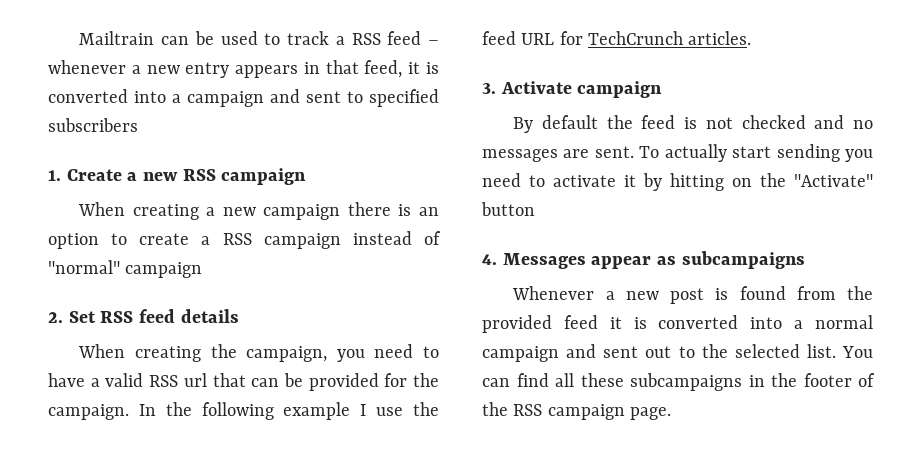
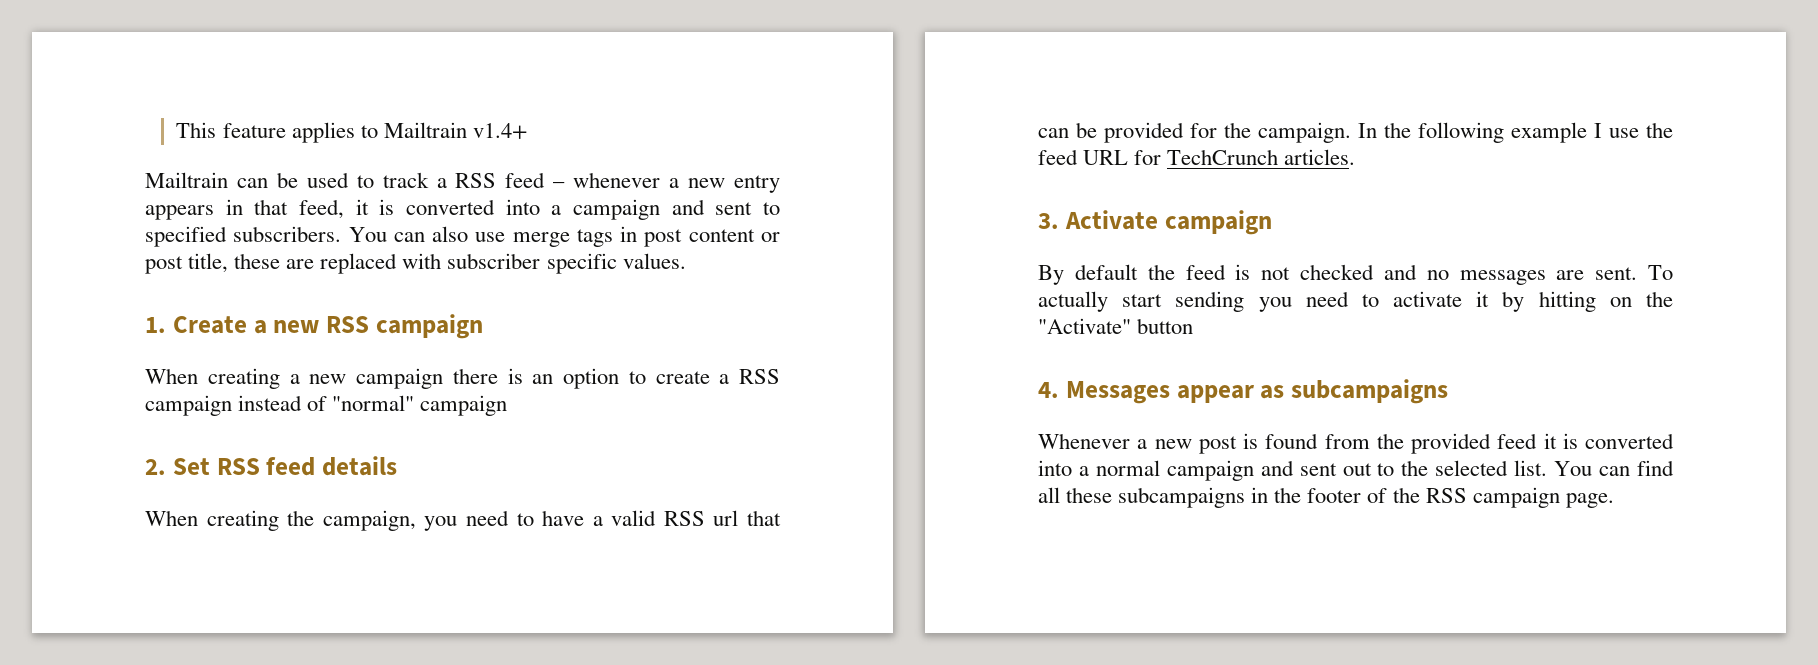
(79, 38) none -> [176,122,527,143] This feature applies to Mailtrain v1.4+ //
[48,118,138,132] subscribers -> [233,226,780,247] [145,253,686,274] subscribers. You can also use merge tags in post content or post title, these are replaced with subscriber specific values.

